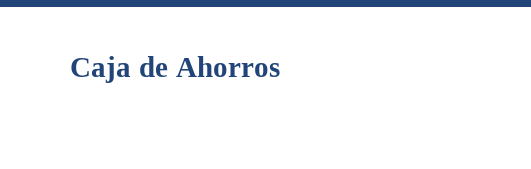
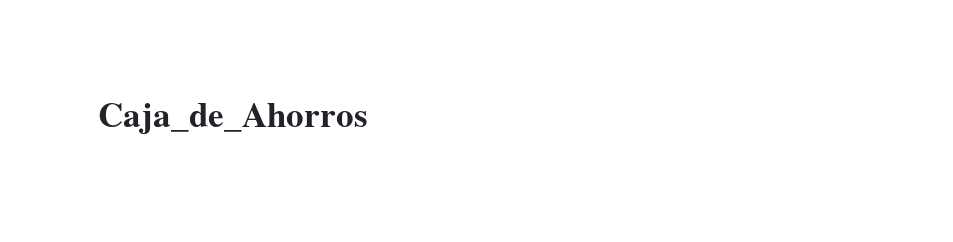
[70,56,280,83] Caja de Ahorros -> [98,103,368,135] Caja_de_Ahorros

